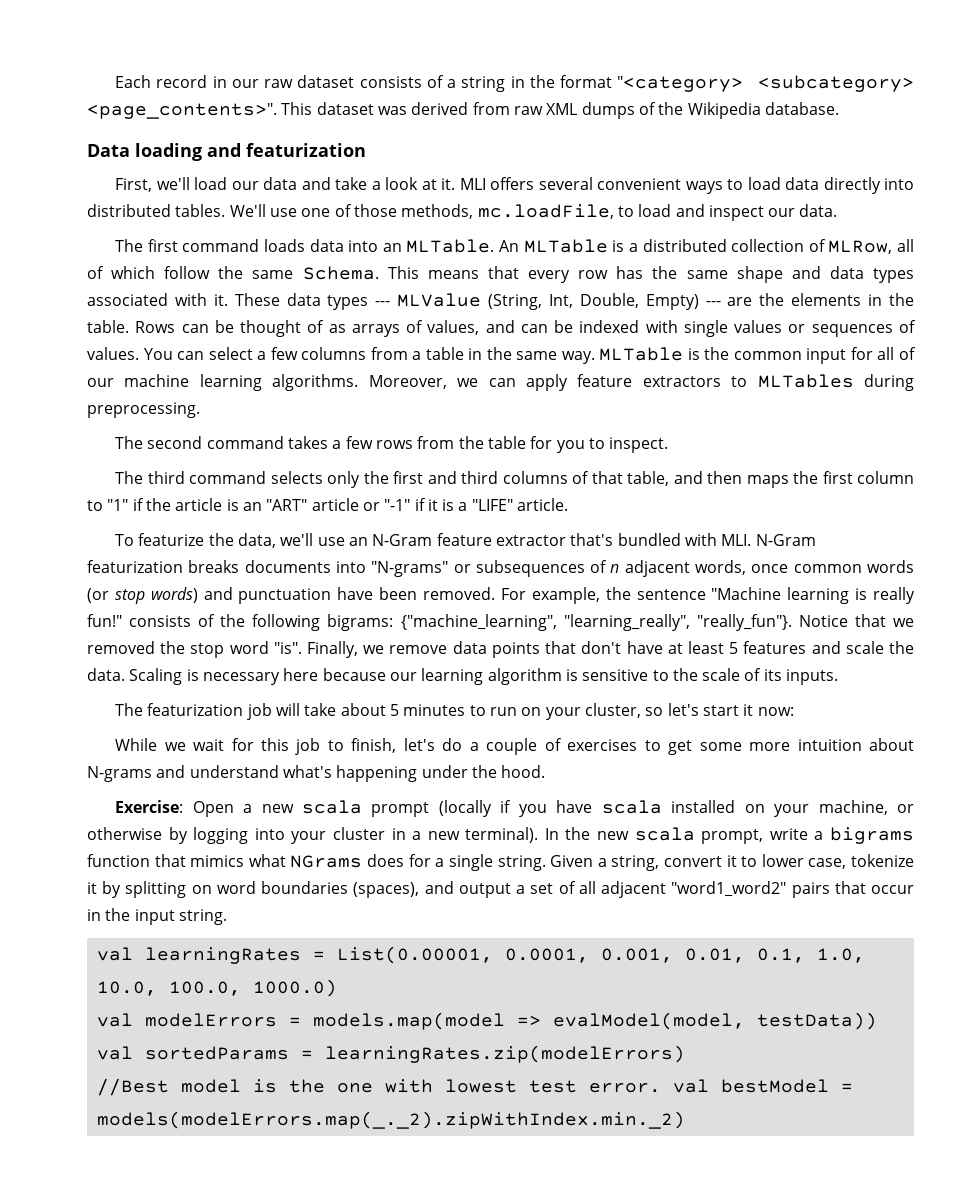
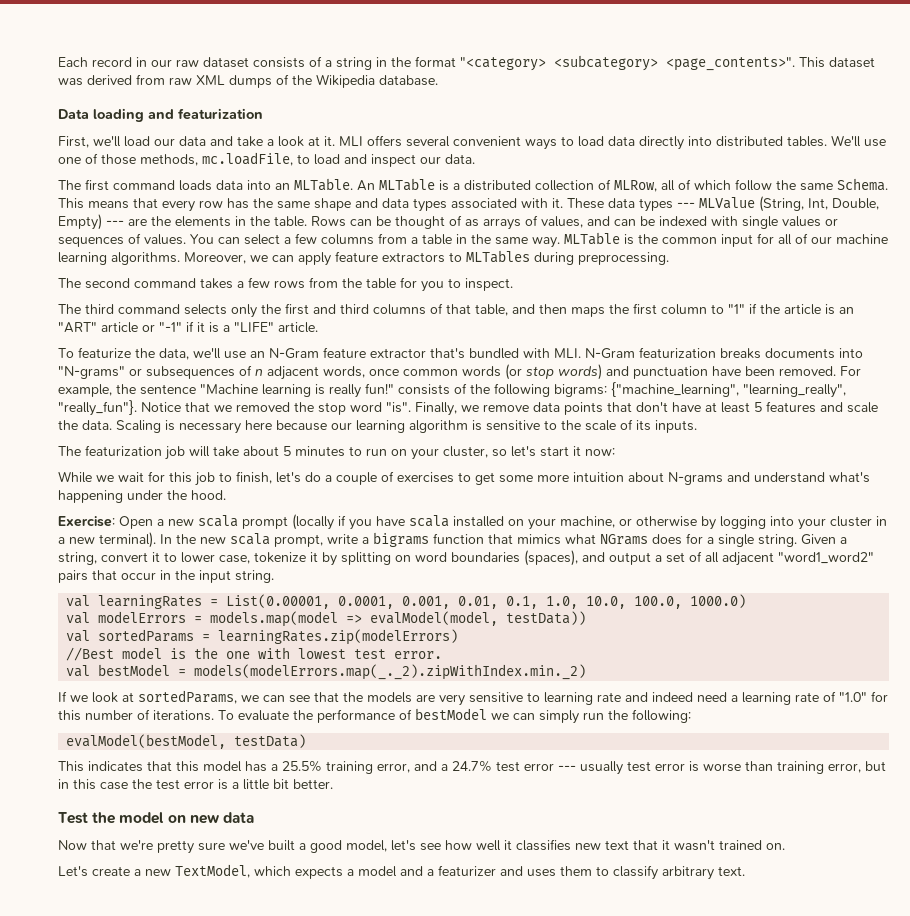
(661, 1088) none -> (443, 655) //
(685, 1120) none -> [58,690,888,706] [58,708,691,724] [66,734,307,749] [58,760,886,775] [58,779,333,790] [58,812,254,824] [58,839,785,854] [58,864,745,880] // If we look at sortedParams, we can see that the models are very sensitive to learning rate and indeed need a learning rate of "1.0" for this number of iterations. To evaluate the performance of bestModel we can simply run the following: // evalModel(bestModel, testData) // This indicates that this model has a 25.5% training error, and a 24.7% test error --- usually test error is worse than training error, but in this case the test error is a little bit better. // Test the model on new data // Now that we're pretty sure we've built a good model, let's see how well it classifies new text that it wasn't trained on. // Let's create a new TextModel, which expects a model and a featurizer and uses them to classify arbitrary text.

